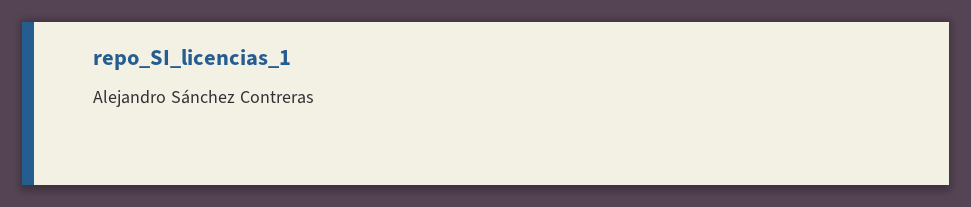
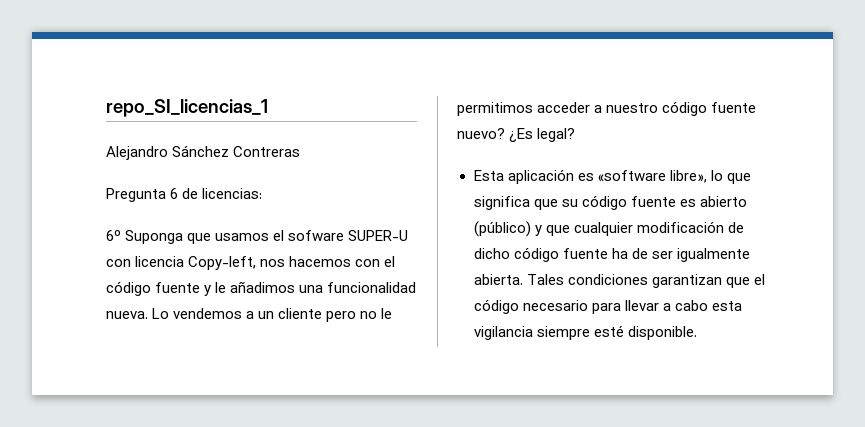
(314, 97) none -> [106,188,263,202] [106,230,409,244] [106,256,396,270] [106,281,417,296] [106,308,393,322] [457,101,757,116] [457,128,576,142] [473,169,751,184] [473,195,747,210] [473,221,744,237] [473,247,750,262] [473,274,765,288] [473,299,742,314] [473,325,697,340] // Pregunta 6 de licencias: // 6º Suponga que usamos el sofware SUPER-U con licencia Copy-left, nos hacemos con el código fuente y le añadimos una funcionalidad nueva. Lo vendemos a un cliente pero no le permitimos acceder a nuestro código fuente nuevo? ¿Es legal? // Esta aplicación es «software libre», lo que significa que su código fuente es abierto (público) y que cualquier modificación de dicho código fuente ha de ser igualmente abierta. Tales condiciones garantizan que el código necesario para llevar a cabo esta vigilancia siempre esté disponible.

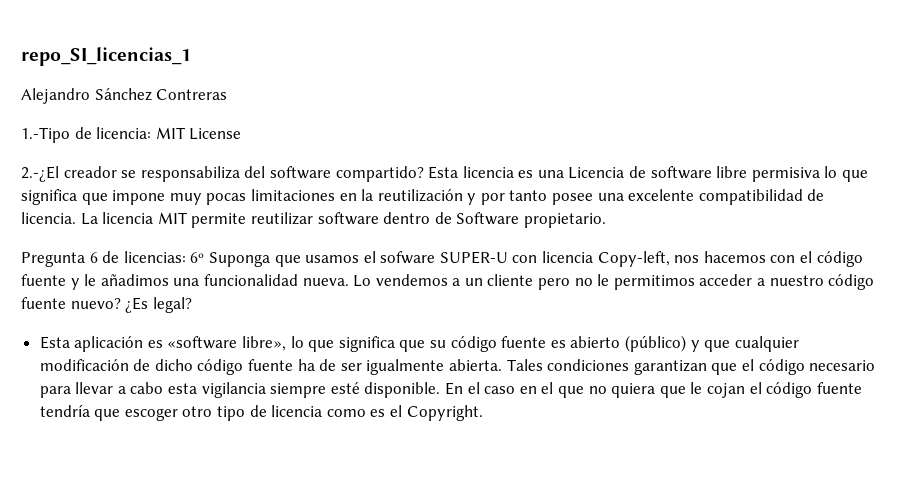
(301, 151) none -> [21,127,242,143] [21,166,869,182] [21,189,825,205] [21,212,606,228] // 1.-Tipo de licencia: MIT License // 2.-¿El creador se responsabiliza del software compartido? Esta licencia es una Licencia de software libre permisiva lo que significa que impone muy pocas limitaciones en la reutilización y por tanto posee una excelente compatibilidad de licencia. La licencia MIT permite reutilizar software dentro de Software propietario.
(263, 193) // -> (186, 257) none
(697, 333) none -> [445,382,862,398] [39,404,483,421] En el caso en el que no quiera que le cojan el código fuente tendría que escoger otro tipo de licencia como es el Copyright.

